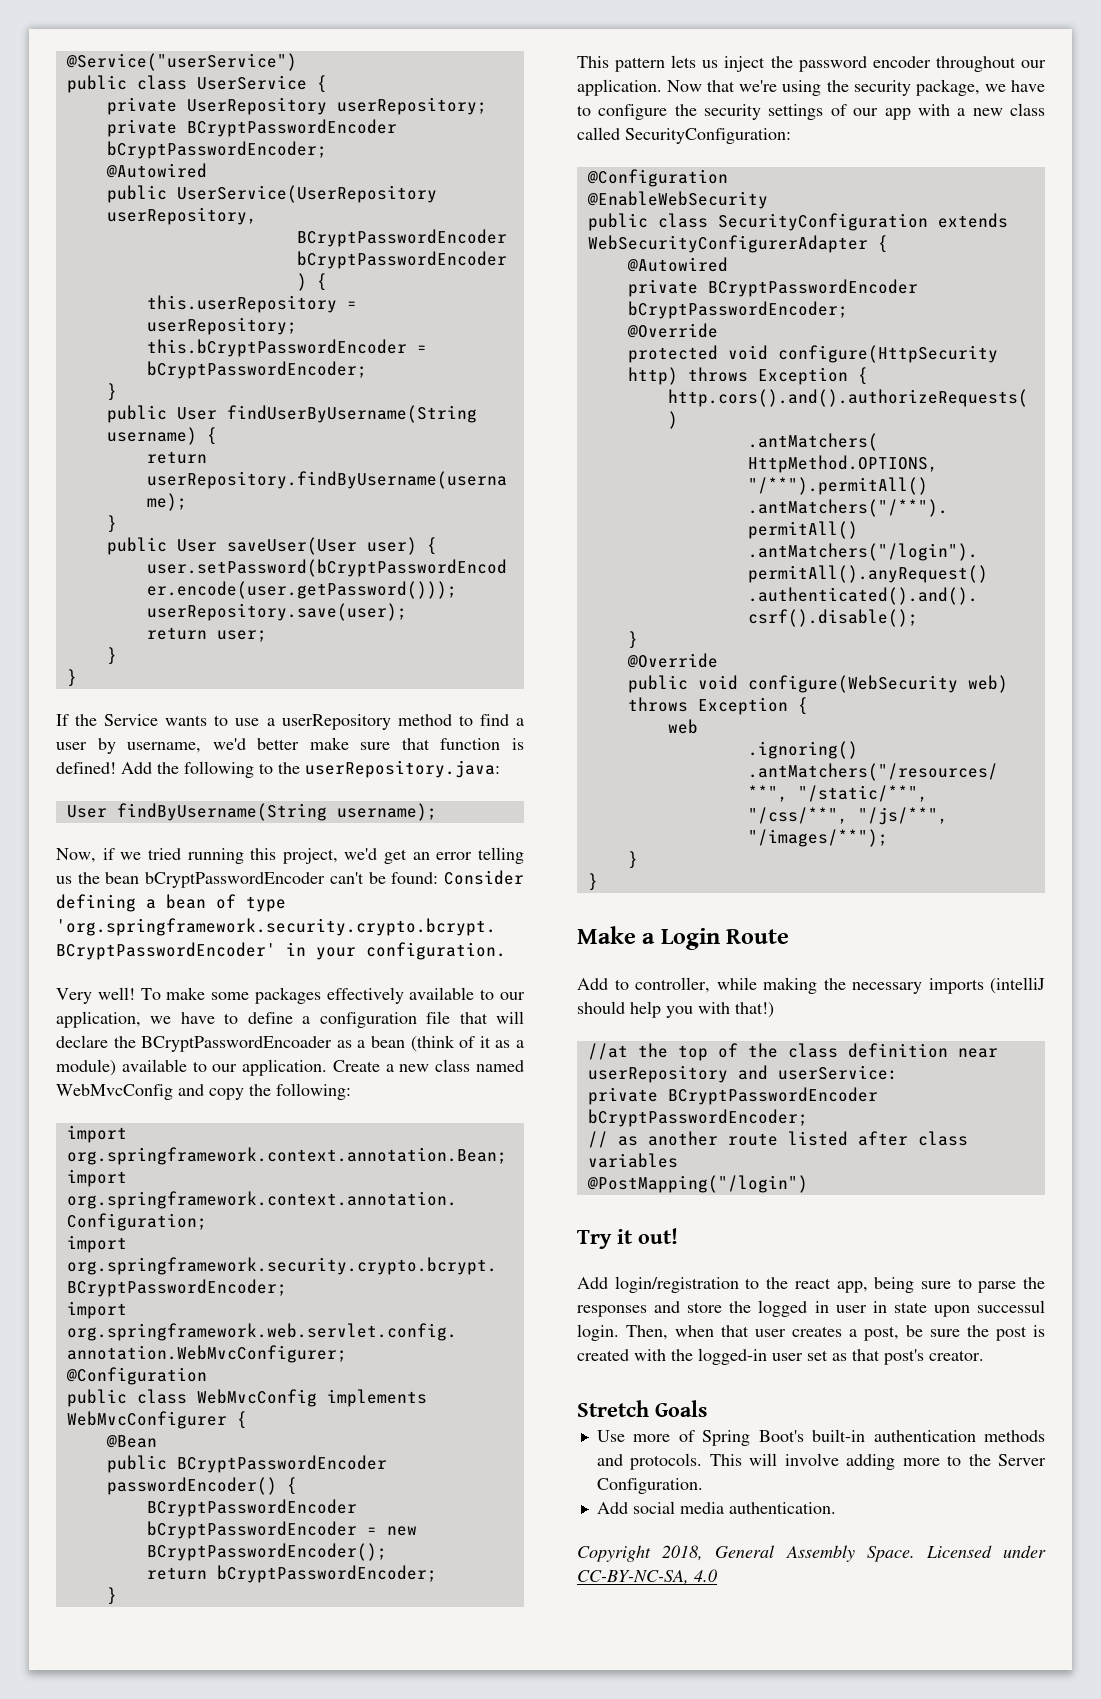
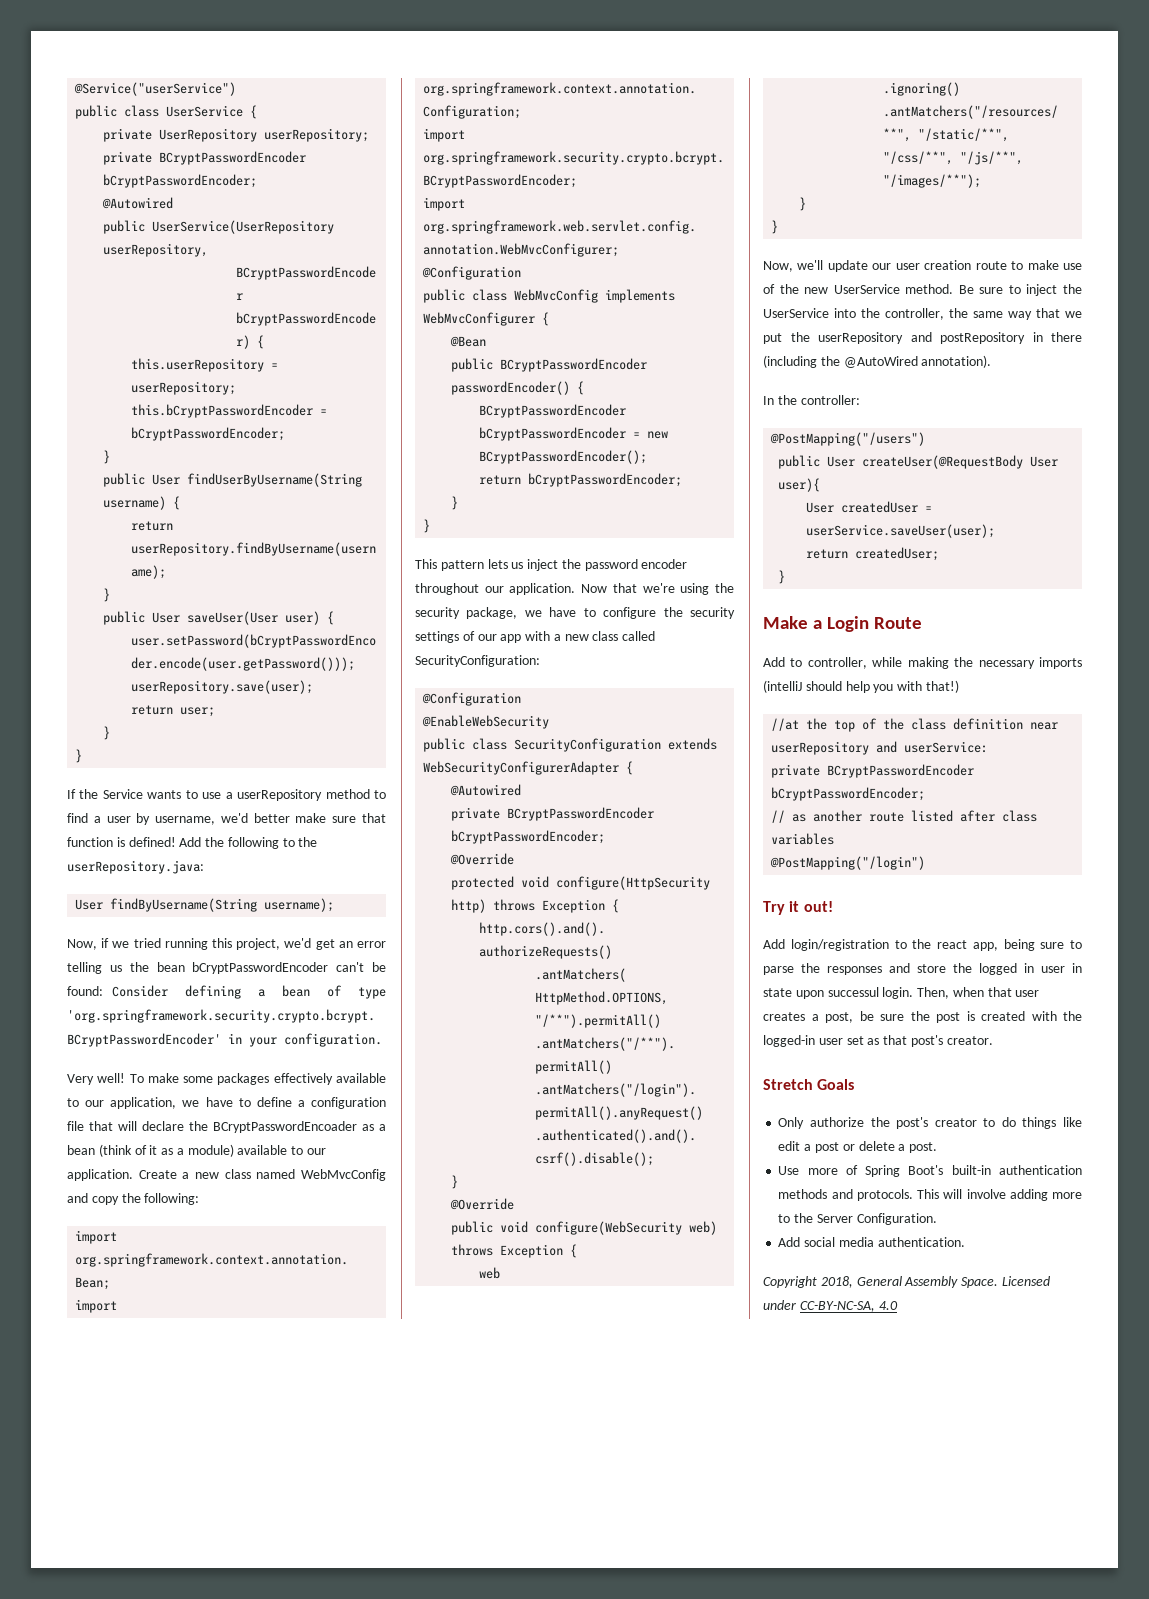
(117, 1596) none -> [423,519,431,533] // }
(598, 882) none -> [763,260,1082,272] [763,284,1082,296] [763,308,1082,320] [763,332,1082,344] [763,355,992,368] [763,395,860,405] [770,432,926,446] [778,455,1059,469] [778,478,821,492] [806,501,933,513] [806,524,996,538] [806,547,940,561] [778,570,786,584] // Now, we'll update our user creation route to make use of the new UserService method. Be sure to inject the UserService into the controller, the same way that we put the userRepository and postRepository in there (including the @AutoWired annotation). // In the controller: // @PostMapping("/users") // public User createUser(@RequestBody User user){ // User createdUser = userService.saveUser(user); // return createdUser; // }
(707, 1408) none -> [778,1117,1082,1129] [778,1141,938,1153] // Only authorize the post's creator to do things like edit a post or delete a post.

